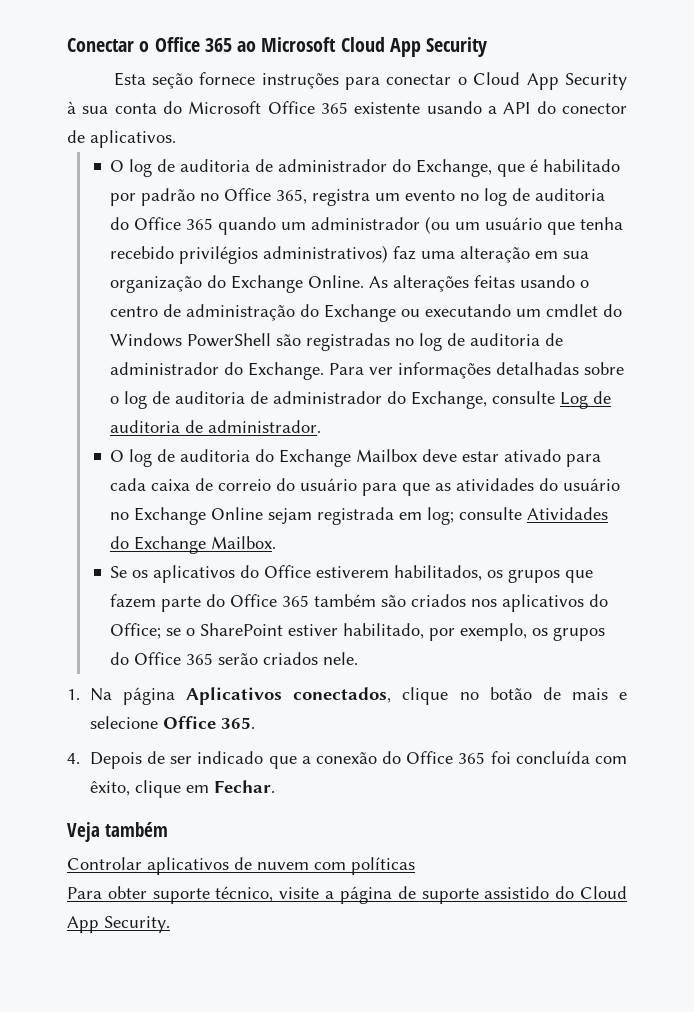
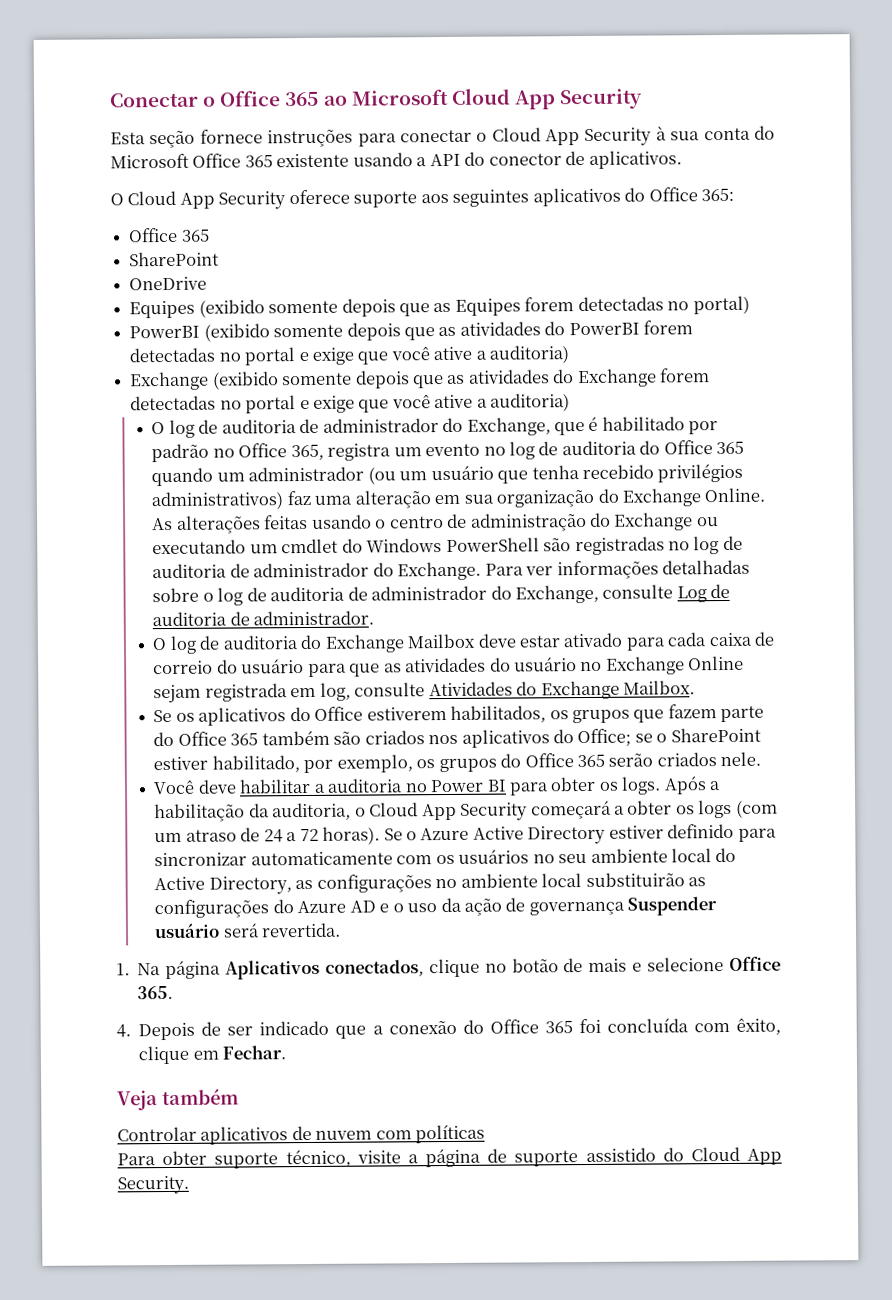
(176, 139) none -> [110,187,735,210] [128,227,210,243] [129,251,220,267] [129,276,208,291] [129,295,750,319] [129,320,694,342] [129,345,570,366] [130,368,711,391] [130,393,571,414] // O Cloud App Security oferece suporte aos seguintes aplicativos do Office 365: // Office 365 // SharePoint // OneDrive // Equipes (exibido somente depois que as Equipes forem detectadas no portal) // PowerBI (exibido somente depois que as atividades do PowerBI forem detectadas no portal e exige que você ative a auditoria) // Exchange (exibido somente depois que as atividades do Exchange forem detectadas no portal e exige que você ative a auditoria)
[427,507,455,525] log; -> [319,682,351,701] log,
(359, 658) none -> [153,776,722,796] [154,799,778,823] [154,823,777,845] [154,847,737,867] [154,872,707,895] [154,896,718,919] [154,922,342,939] // Você deve habilitar a auditoria no Power BI para obter os logs. Após a habilitação da auditoria, o Cloud App Security começará a obter os logs (com um atraso de 24 a 72 horas). Se o Azure Active Directory estiver definido para sincronizar automaticamente com os usuários no seu ambiente local do Active Directory, as configurações no ambiente local substituirão as configurações do Azure AD e o uso da ação de governança Suspender usuário será revertida.

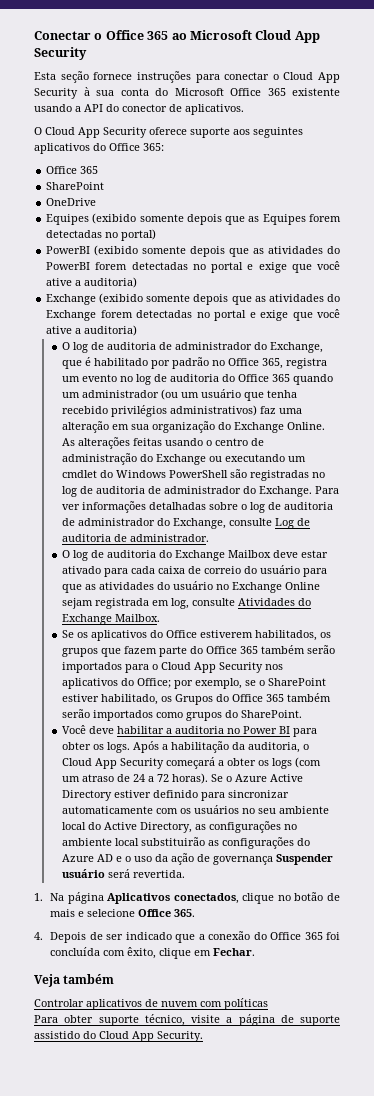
[333,730,425,745] são criados -> [307,645,336,654] [62,662,264,673] serão importados para o Cloud App Security
(632, 738) none -> [174,678,243,689] por exemplo,
[303,751,762,774] por exemplo, os grupos do Office 365 serão criados nele. -> [161,693,332,705] [62,709,303,721] os Grupos do Office 365 também serão importados como grupos do SharePoint.

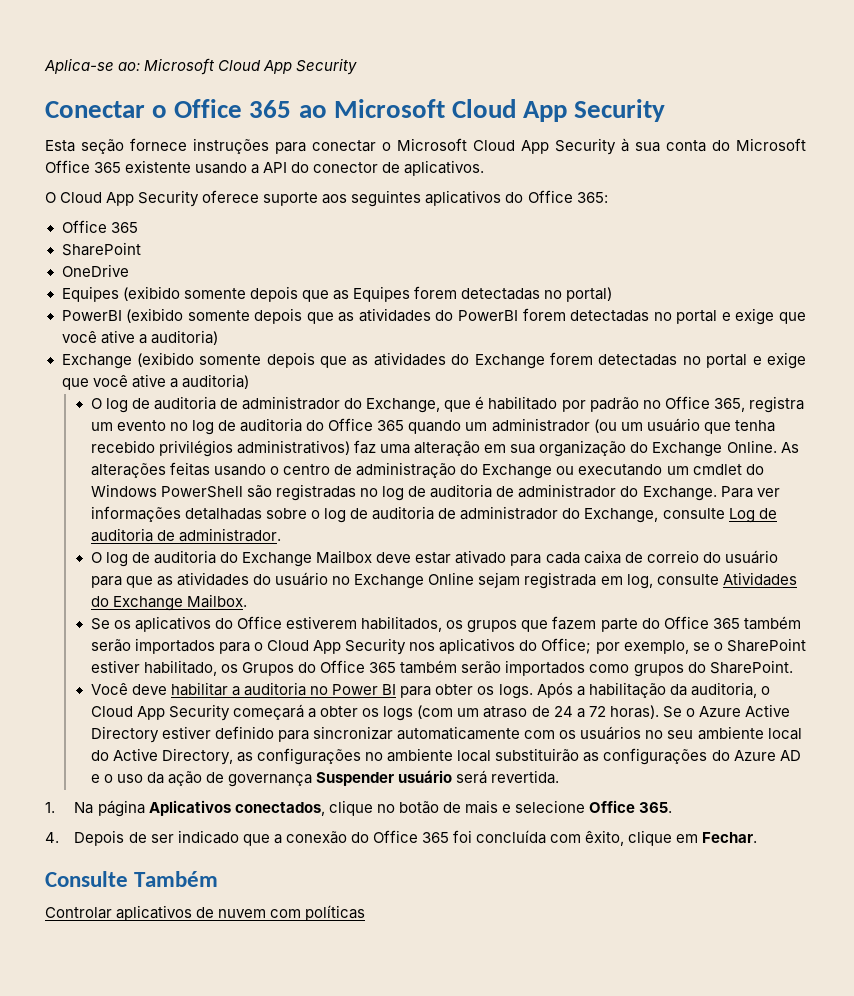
(34, 35) none -> [44,58,358,75] Aplica-se ao: Microsoft Cloud App Security //
(279, 77) none -> [397,138,467,151] Microsoft
[34,974,115,987] Veja também -> [45,871,219,887] Consulte Também
[34,1014,340,1026] [34,1031,203,1042] // Para obter suporte técnico, visite a página de suporte assistido do Cloud App Security. -> (366, 913) none

